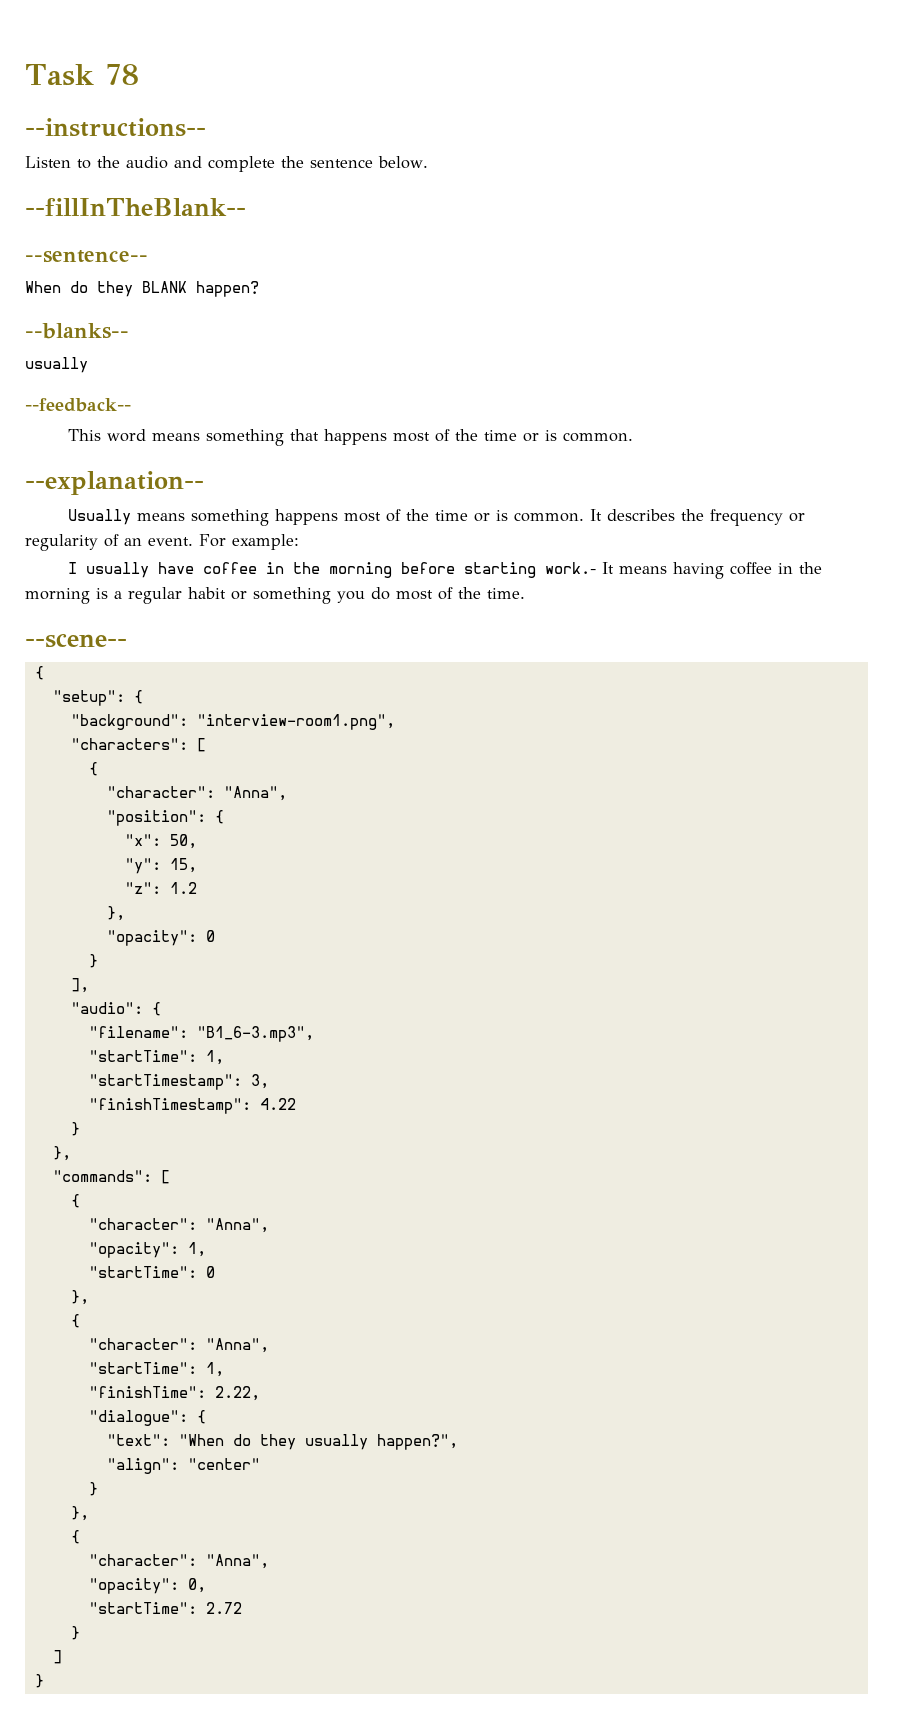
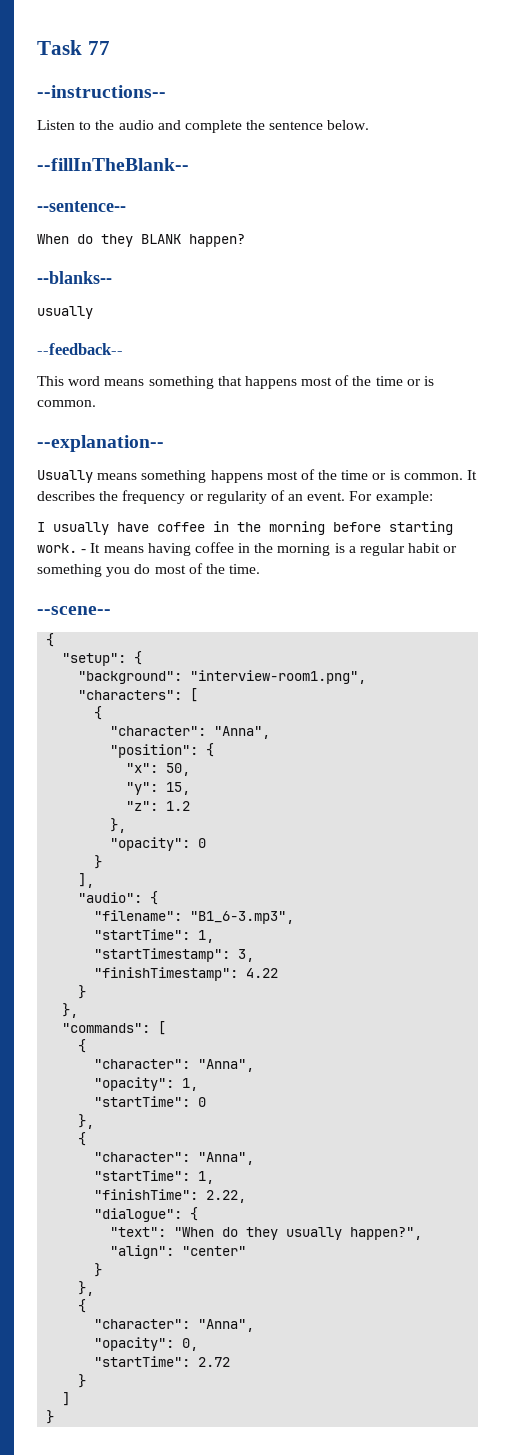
[105,64,139,85] 78 -> [87,41,110,55] 77
[544,562,596,574] work.- -> [37,543,87,553] work. -

